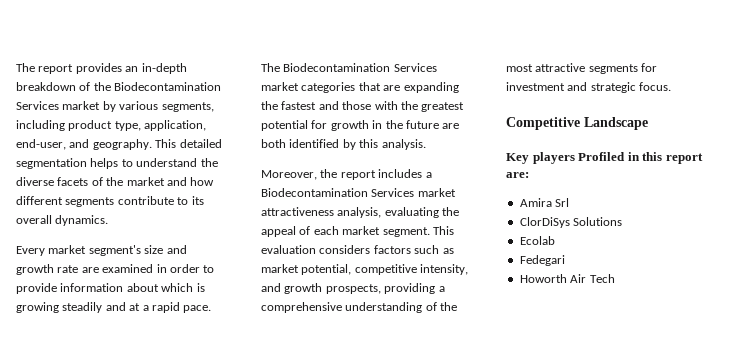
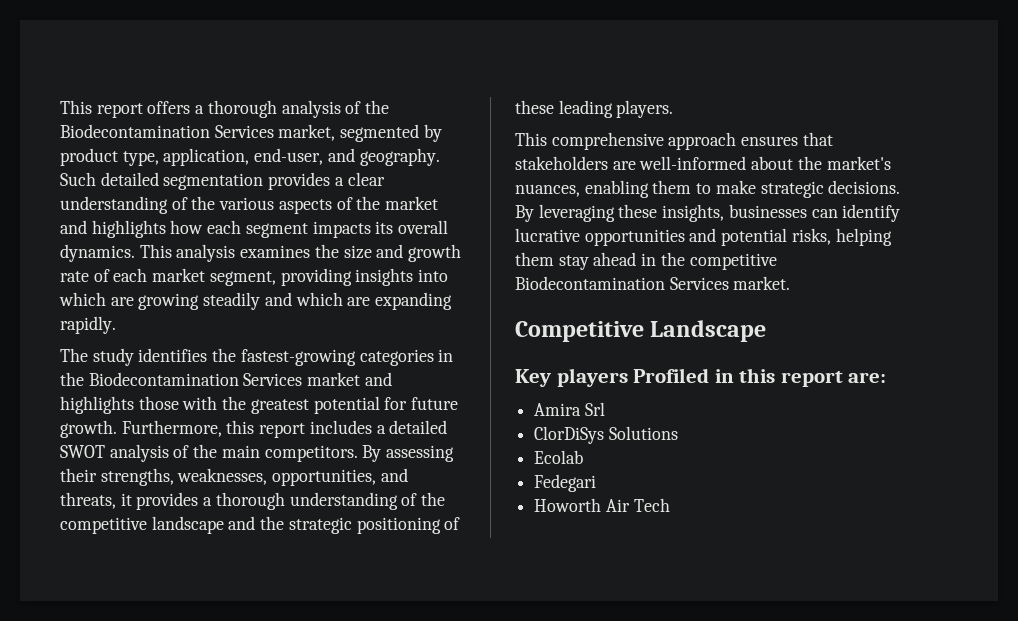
[16,63,187,74] [16,82,222,91] [16,101,214,112] [16,120,65,131] The report provides an in-depth breakdown of the Biodecontamination Services market by various segments, including -> [60,100,390,118] [60,124,442,142] This report offers a thorough analysis of the Biodecontamination Services market, segmented by
[155,139,177,148] This -> [60,172,96,186] Such
[90,158,218,169] [16,177,215,186] [16,196,204,207] [16,215,109,226] [16,245,187,256] [16,264,215,275] [16,283,205,294] [16,302,212,313] [261,63,437,72] [261,82,459,93] [261,101,339,110] helps to understand the diverse facets of the market and how different segments contribute to its overall dynamics. // Every market segment's size and growth rate are examined in order to provide information about which is growing steadily and at a rapid pace. The Biodecontamination Services market categories that are expanding the fastest and -> [268,172,385,190] [60,196,439,214] [60,220,449,238] [60,244,462,262] [60,268,449,286] [59,292,453,310] [60,316,116,334] [60,348,454,366] [60,372,392,386] [60,396,134,414] provides a clear understanding of the various aspects of the market and highlights how each segment impacts its overall dynamics. This analysis examines the size and growth rate of each market segment, providing insights into which are growing steadily and which are expanding rapidly. // The study identifies the fastest-growing categories in the Biodecontamination Services market and highlights
[330,120,460,131] [261,139,426,150] [261,169,432,180] [261,188,456,197] [261,207,460,218] [261,226,454,237] [261,245,454,254] [261,264,469,275] [261,283,445,294] [261,302,458,313] [506,63,658,74] [506,82,672,93] growth in the future are both identified by this analysis. // Moreover, the report includes a Biodecontamination Services market attractiveness analysis, evaluating the appeal of each market segment. This evaluation considers factors such as market potential, competitive intensity, and growth prospects, providing a comprehensive understanding of the most attractive segments for investment and strategic focus. -> [411,397,459,410] [60,420,448,438] [60,444,455,462] [60,468,408,486] [60,492,446,510] [60,516,461,534] [515,100,674,118] [515,132,833,150] [515,156,891,170] [515,180,901,198] [515,204,901,222] [515,228,892,246] [515,252,777,270] [515,276,791,290] future growth. Furthermore, this report includes a detailed SWOT analysis of the main competitors. By assessing their strengths, weaknesses, opportunities, and threats, it provides a thorough understanding of the competitive landscape and the strategic positioning of these leading players. // This comprehensive approach ensures that stakeholders are well-informed about the market's nuances, enabling them to make strategic decisions. By leveraging these insights, businesses can identify lucrative opportunities and potential risks, helping them stay ahead in the competitive Biodecontamination Services market.

